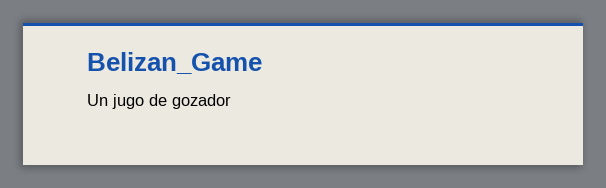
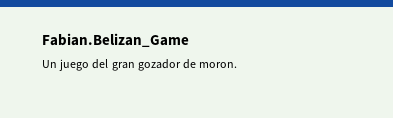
[87,52,262,74] Belizan_Game -> [42,33,189,47] Fabian.Belizan_Game
[112,94,231,109] jugo de gozador -> [59,59,238,71] juego del gran gozador de moron.

